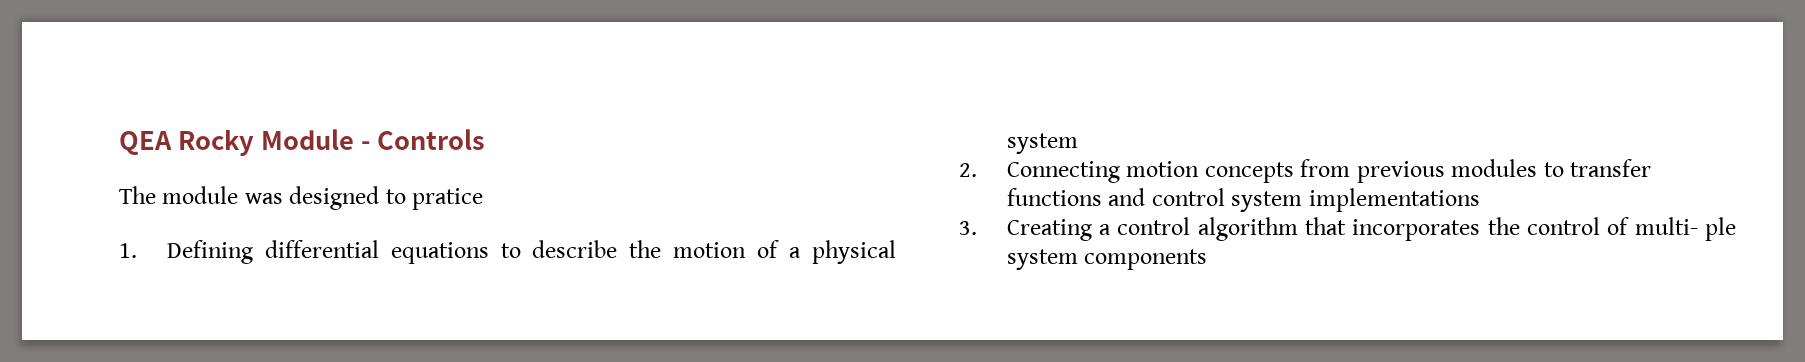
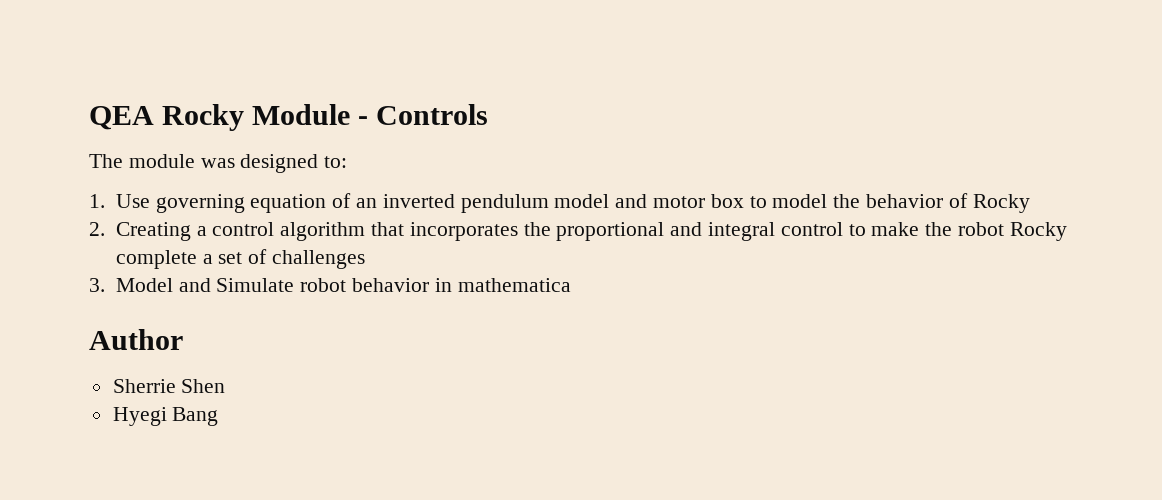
[385,188,484,210] to pratice -> [324,156,348,168] to:
[166,240,896,264] [1006,133,1078,154] [959,159,1652,183] [1006,188,1480,212] [959,221,977,235] Defining differential equations to describe the motion of a physical system // 2. Connecting motion concepts from previous modules to transfer functions and control system implementations // 3. -> [115,193,1030,213] [89,222,105,236] Use governing equation of an inverted pendulum model and motor box to model the behavior of Rocky // 2.
[1527,217,1736,241] [1006,249,1208,270] control of multi- ple system components -> [556,222,1067,241] [115,249,365,269] [89,278,571,292] [89,329,183,350] [112,379,226,393] [112,407,219,426] proportional and integral control to make the robot Rocky complete a set of challenges // 3. Model and Simulate robot behavior in mathematica // Author // Sherrie Shen // Hyegi Bang

